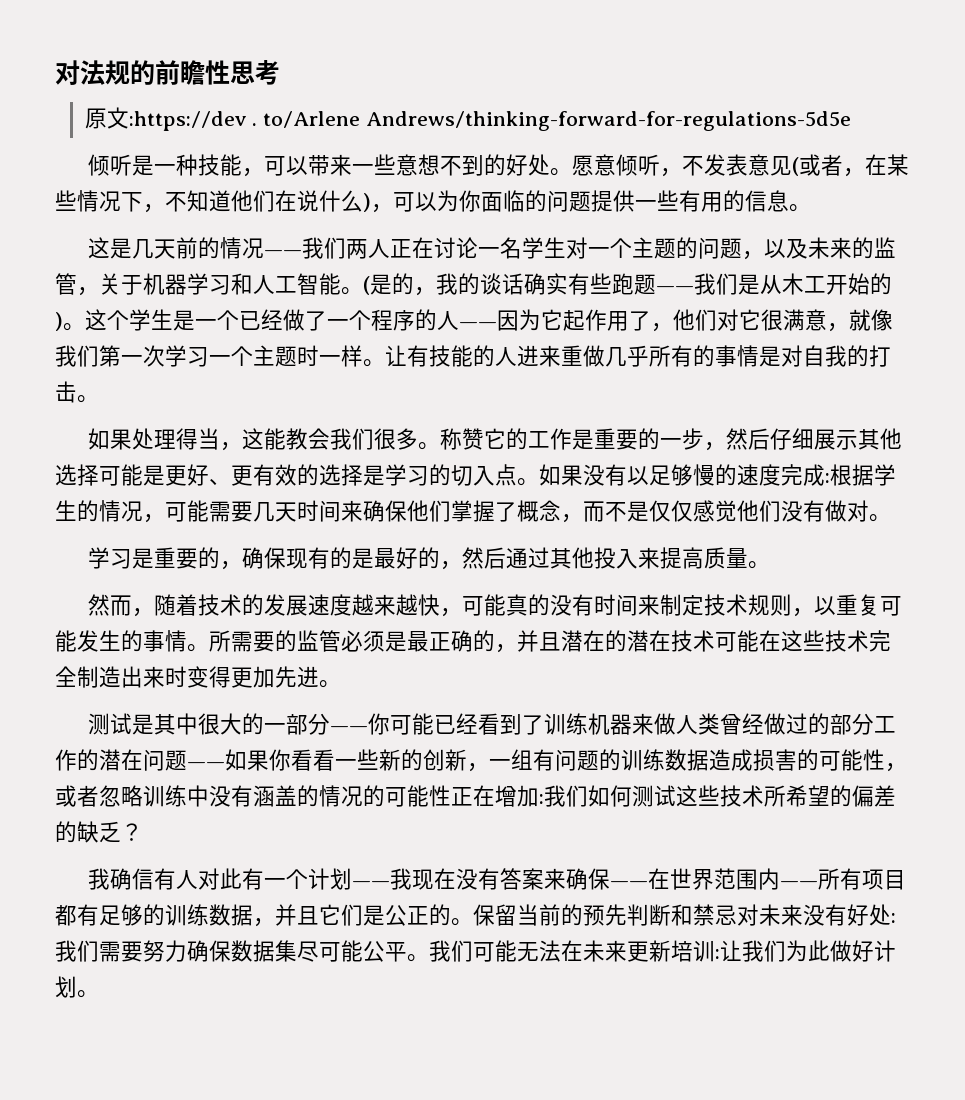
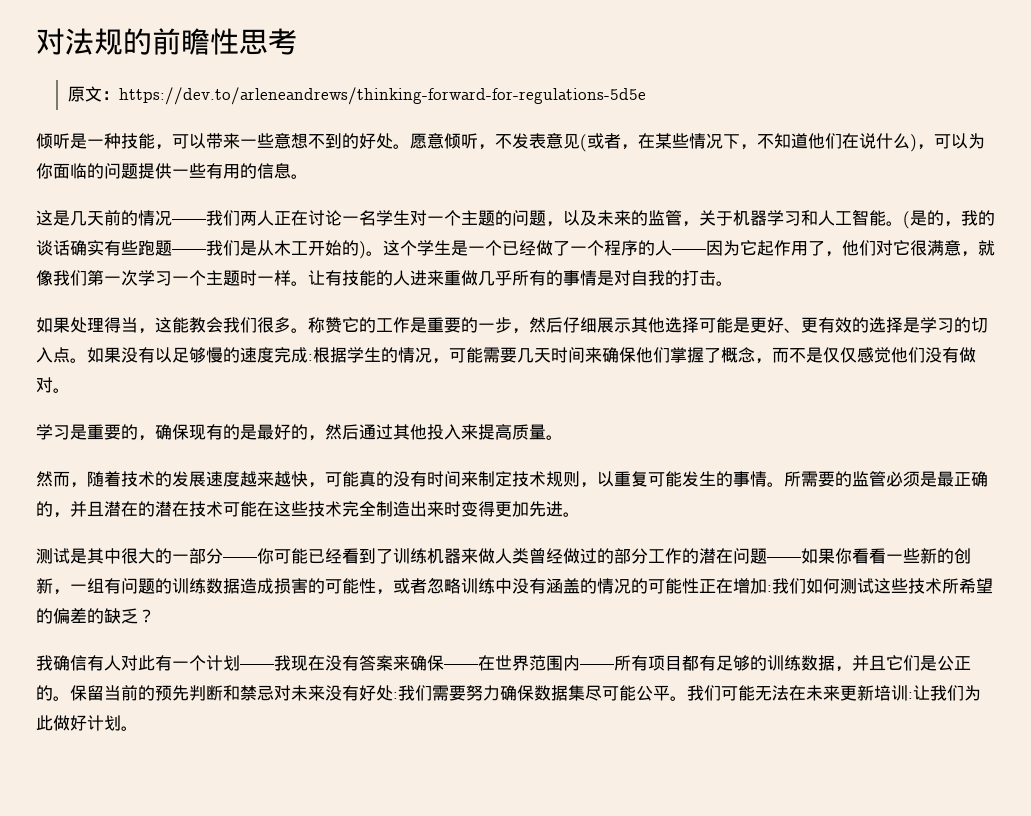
[128,111,852,131] :https://dev . to/Arlene Andrews/thinking-forward-for-regulations-5d5e -> [101,87,646,105] ：https://dev.to/arleneandrews/thinking-forward-for-regulations-5d5e

